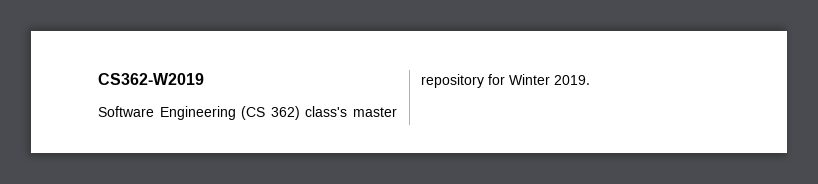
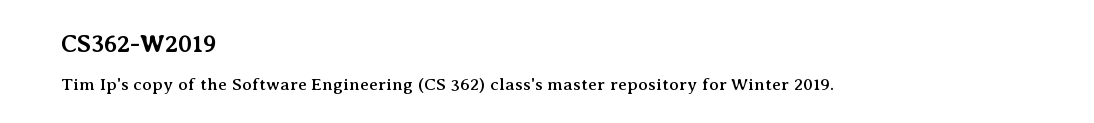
(204, 79) none -> [61,78,227,94] Tim Ip's copy of the

